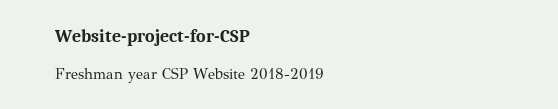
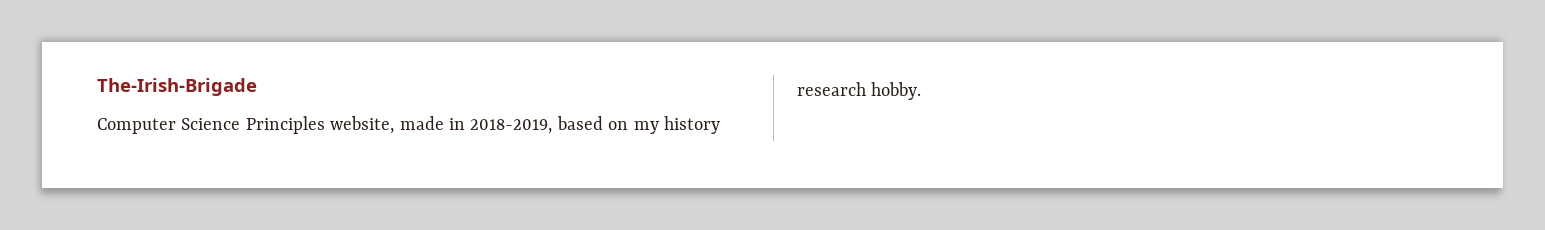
[54,29,250,46] [55,67,324,83] Website-project-for-CSP // Freshman year CSP Website 2018-2019 -> [97,78,257,96] [97,116,720,134] [797,82,922,100] The-Irish-Brigade // Computer Science Principles website, made in 2018-2019, based on my history research hobby.

